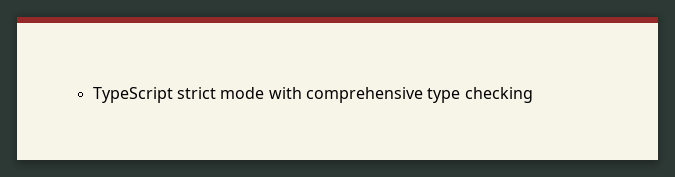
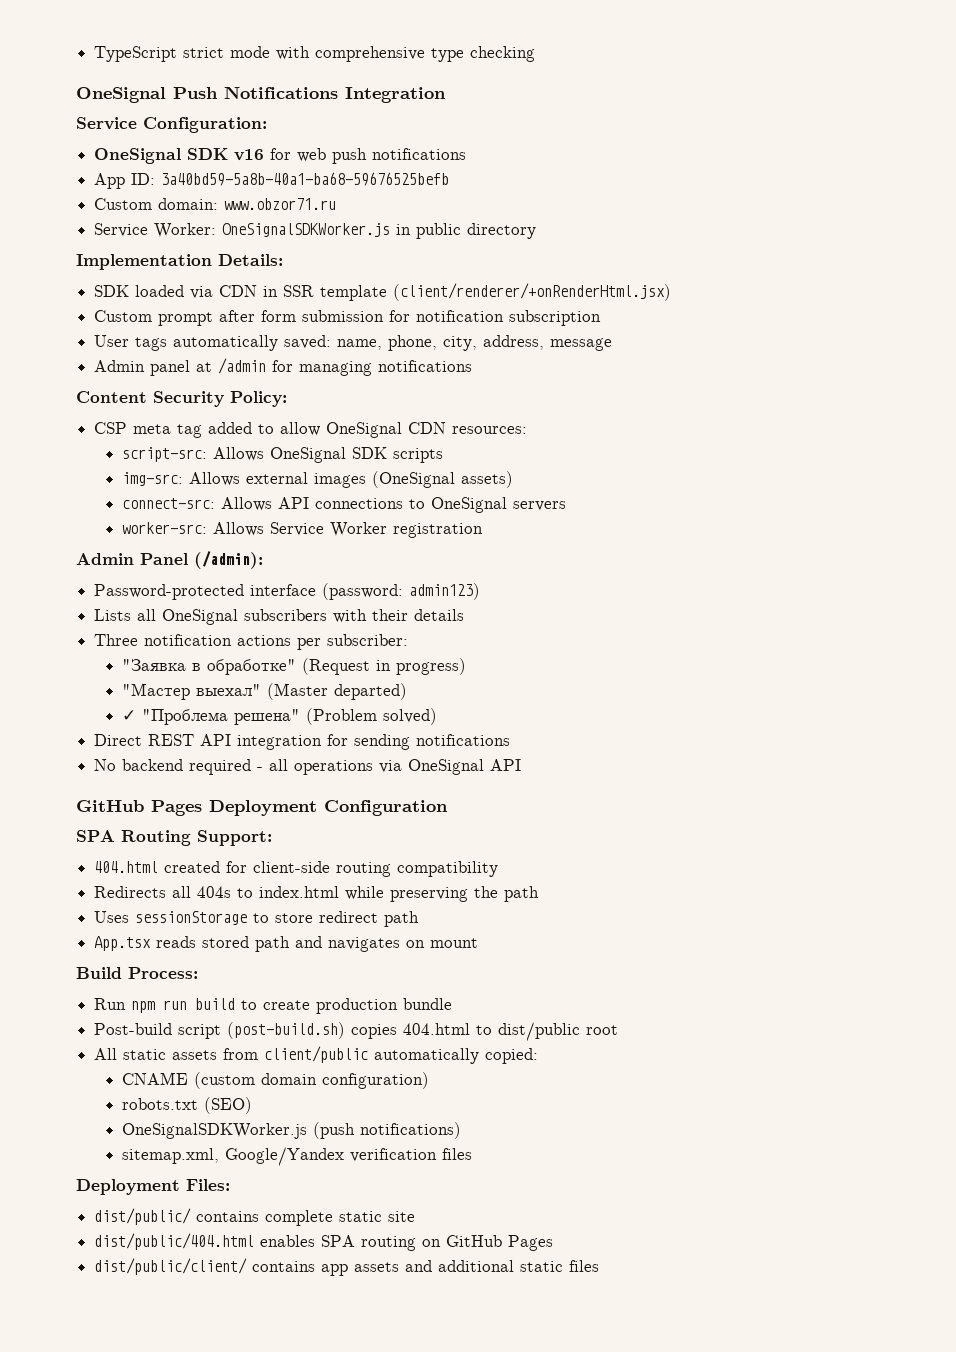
(533, 95) none -> [76,86,446,103] [76,117,267,133] [94,148,467,164] [94,172,450,189] [94,198,337,210] [94,223,537,239] [76,254,283,270] [94,283,672,301] [94,310,602,326] [94,335,613,351] [94,358,473,376] [76,391,287,407] [94,422,528,438] [121,447,443,463] [121,471,513,488] [121,497,566,513] [121,522,483,538] [76,551,263,569] [94,583,481,600] [94,609,465,625] [94,634,409,650] [121,658,466,675] [121,683,407,700] [121,708,437,725] [94,734,511,750] [94,759,522,775] [76,800,448,816] [76,830,272,846] [94,861,499,877] [94,886,540,902] [94,911,420,927] [94,936,479,952] [76,967,198,979] [94,998,453,1014] [94,1022,619,1041] [94,1046,539,1064] [121,1072,429,1089] [121,1097,252,1114] [121,1122,461,1139] [121,1147,472,1166] [76,1179,230,1195] [94,1208,416,1226] [94,1233,554,1251] [94,1258,600,1276] // OneSignal Push Notifications Integration // Service Configuration: // OneSignal SDK v16 for web push notifications // App ID: 3a40bd59-5a8b-40a1-ba68-59676525befb // Custom domain: www.obzor71.ru // Service Worker: OneSignalSDKWorker.js in public directory // Implementation Details: // SDK loaded via CDN in SSR template (client/renderer/+onRenderHtml.jsx) // Custom prompt after form submission for notification subscription // User tags automatically saved: name, phone, city, address, message // Admin panel at /admin for managing notifications // Content Security Policy: // CSP meta tag added to allow OneSignal CDN resources: // script-src: Allows OneSignal SDK scripts // img-src: Allows external images (OneSignal assets) // connect-src: Allows API connections to OneSignal servers // worker-src: Allows Service Worker registration // Admin Panel (/admin): // Password-protected interface (password: admin123) // Lists all OneSignal subscribers with their details // Three notification actions per subscriber: // "Заявка в обработке" (Request in progress) // "Мастер выехал" (Master departed) // ✓ "Проблема решена" (Problem solved) // Direct REST API integration for sending notifications // No backend required - all operations via OneSignal API // GitHub Pages Deployment Configuration // SPA Routing Support: // 404.html created for client-side routing compatibility // Redirects all 404s to index.html while preserving the path // Uses sessionStorage to store redirect path // App.tsx reads stored path and navigates on mount // Build Process: // Run npm run build to create production bundle // Post-build script (post-build.sh) copies 404.html to dist/public root // All static assets from client/public automatically copied: // CNAME (custom domain configuration) // robots.txt (SEO) // OneSignalSDKWorker.js (push notifications) // sitemap.xml, Google/Yandex verification files // Deployment Files: // dist/public/ contains complete static site // dist/public/404.html enables SPA routing on GitHub Pages // dist/public/client/ contains app assets and additional static files

